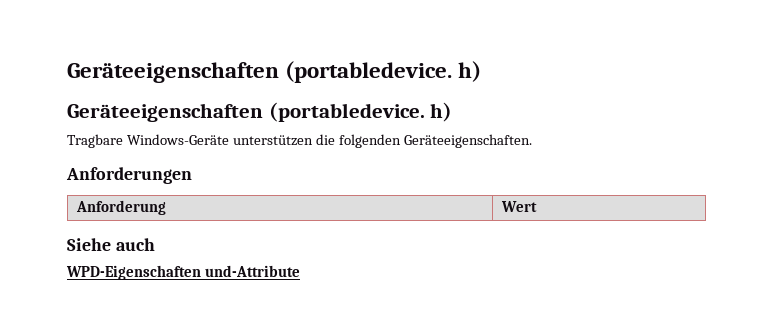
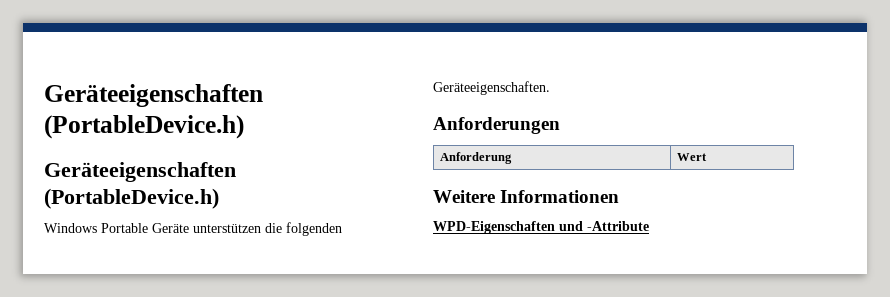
[67,61,482,83] [67,102,453,122] [67,134,229,148] Geräteeigenschaften (portabledevice. h) // Geräteeigenschaften (portabledevice. h) // Tragbare Windows-Geräte -> [44,84,263,107] [44,115,244,139] [44,162,236,182] [44,188,219,209] [44,223,189,233] Geräteeigenschaften (PortableDevice.h) // Geräteeigenschaften (PortableDevice.h) // Windows Portable Geräte
[67,238,155,251] Siehe auch -> [433,190,620,203] Weitere Informationen
[204,265,300,277] und-Attribute -> [559,221,649,231] und -Attribute

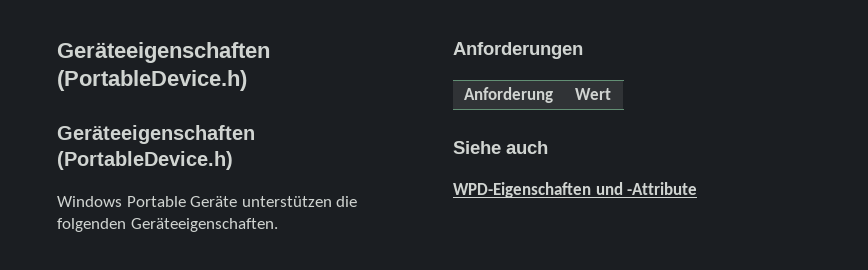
[433,190,620,203] Weitere Informationen -> [453,141,548,154] Siehe auch

